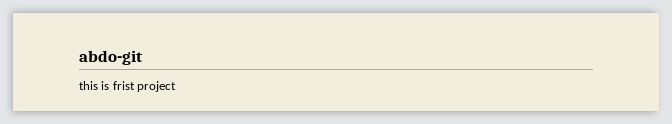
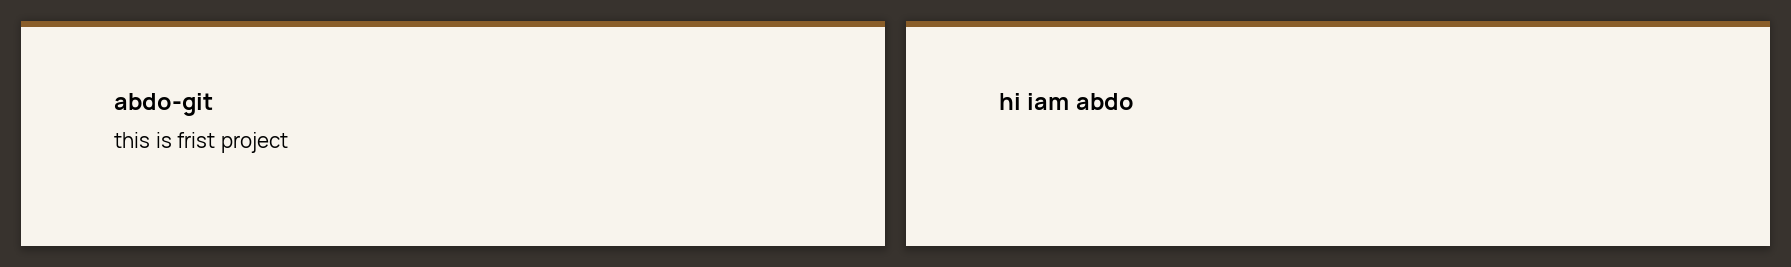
(177, 86) none -> [999,93,1134,110] // hi iam abdo

